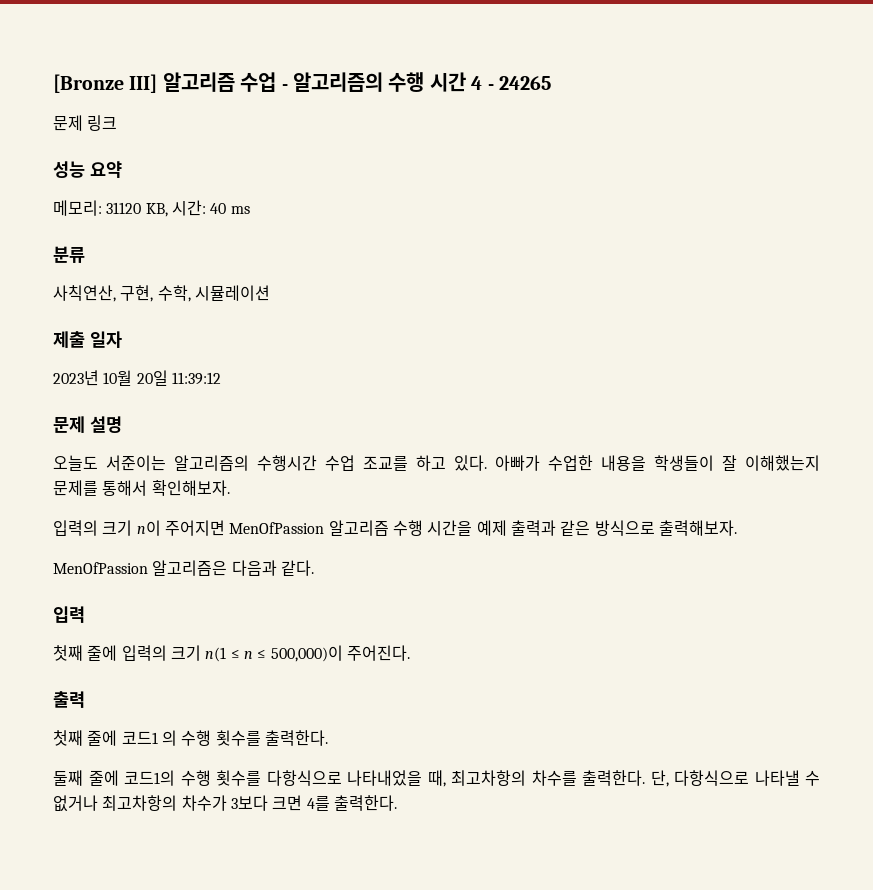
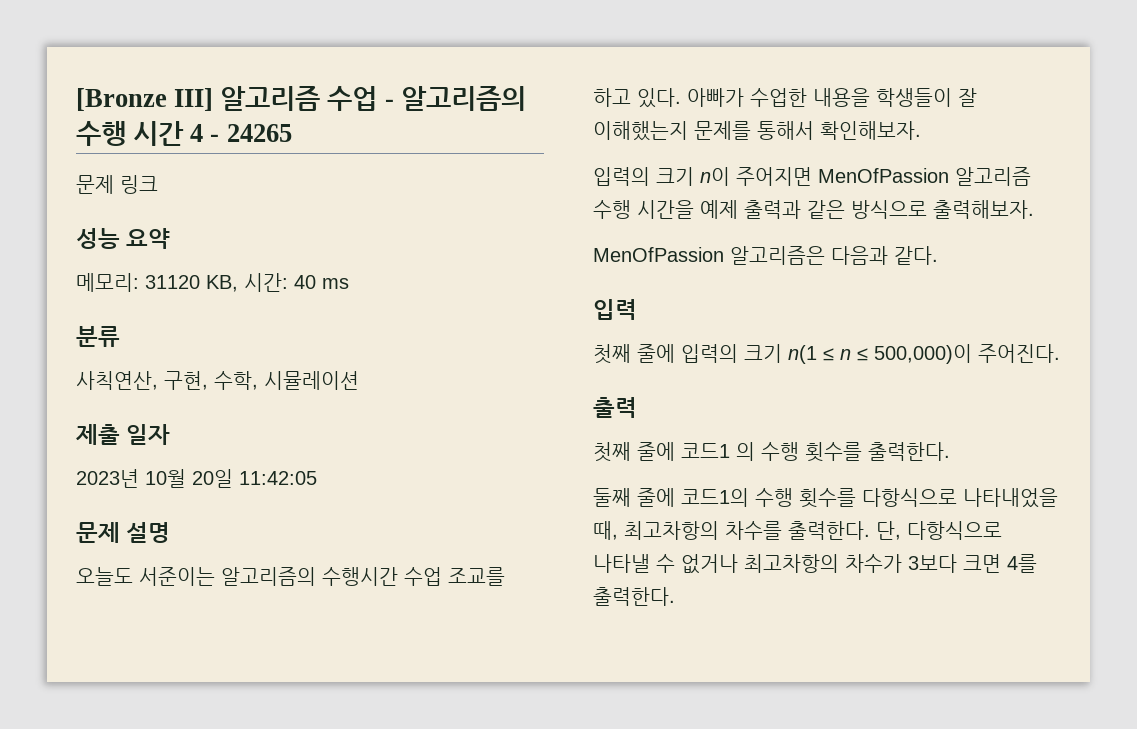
[171,372,221,385] 11:39:12 -> [239,471,317,485] 11:42:05

